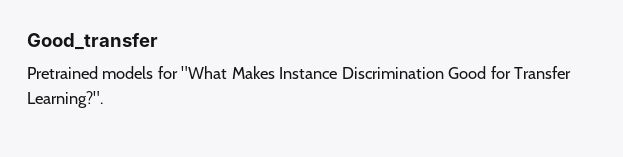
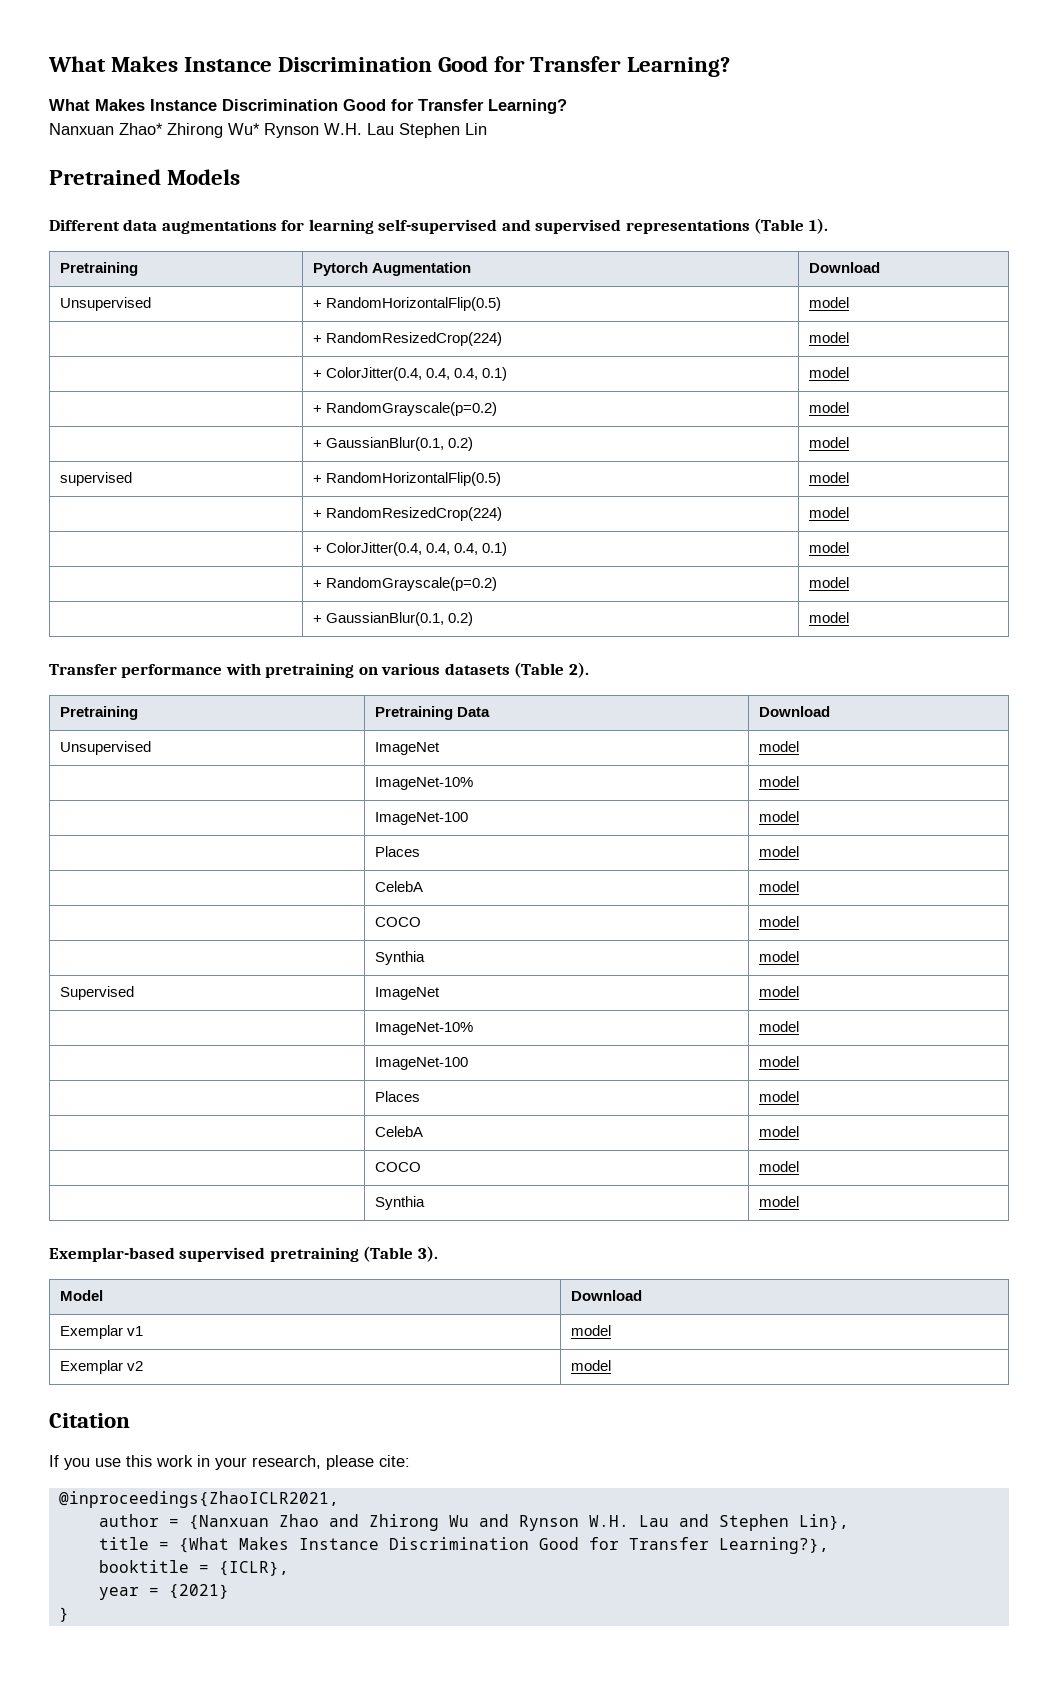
[27,33,158,50] [27,66,572,79] [27,91,103,108] Good_transfer // Pretrained models for "What Makes Instance Discrimination Good for Transfer Learning?". -> [48,56,730,77] [49,99,567,114] [49,123,487,138] [49,169,241,185] [49,218,828,234] [59,262,138,276] [312,262,471,276] [808,262,880,273] [59,297,151,311] [312,297,501,311] [808,297,849,308] [312,332,502,346] [808,332,849,343] [312,367,507,381] [808,367,849,378] [312,402,497,416] [808,402,849,413] [312,437,473,451] [808,437,849,448] [59,472,132,486] [312,472,501,486] [808,472,849,483] [312,507,502,521] [808,507,849,518] [312,542,507,556] [808,542,849,553] [312,577,497,591] [808,577,849,588] [312,612,473,626] [808,612,849,623] [49,662,589,678] [59,706,138,720] [374,706,490,720] [758,706,830,717] [59,741,151,755] [374,742,440,755] [758,741,799,752] [374,777,473,790] [758,776,799,787] [374,812,468,825] [758,811,799,822] [374,846,420,857] [758,846,799,857] [374,881,423,892] [758,881,799,892] [374,917,421,927] [758,916,799,927] [374,951,425,965] [758,951,799,962] [59,986,134,1000] [374,987,440,1000] [758,986,799,997] [374,1022,473,1035] [758,1021,799,1032] [374,1057,468,1070] [758,1056,799,1067] [374,1091,420,1102] [758,1091,799,1102] [374,1126,423,1137] [758,1126,799,1137] [374,1162,421,1172] [758,1161,799,1172] [374,1196,425,1210] [758,1196,799,1207] [49,1246,438,1262] [59,1290,103,1301] [570,1290,642,1301] [59,1325,143,1339] [570,1325,611,1336] [59,1360,143,1374] [570,1360,611,1371] [49,1413,130,1428] [49,1455,410,1470] [58,1491,339,1508] [98,1514,849,1531] [98,1537,829,1554] [98,1560,289,1576] [98,1584,229,1600] [58,1607,69,1622] What Makes Instance Discrimination Good for Transfer Learning? // What Makes Instance Discrimination Good for Transfer Learning? // Nanxuan Zhao* Zhirong Wu* Rynson W.H. Lau Stephen Lin // Pretrained Models // Different data augmentations for learning self-supervised and supervised representations (Table 1). // Pretraining | Pytorch Augmentation | Download // Unsupervised | + RandomHorizontalFlip(0.5) | model // | + RandomResizedCrop(224) | model // | + ColorJitter(0.4, 0.4, 0.4, 0.1) | model // | + RandomGrayscale(p=0.2) | model // | + GaussianBlur(0.1, 0.2) | model // supervised | + RandomHorizontalFlip(0.5) | model // | + RandomResizedCrop(224) | model // | + ColorJitter(0.4, 0.4, 0.4, 0.1) | model // | + RandomGrayscale(p=0.2) | model // | + GaussianBlur(0.1, 0.2) | model // Transfer performance with pretraining on various datasets (Table 2). // Pretraining | Pretraining Data | Download // Unsupervised | ImageNet | model // | ImageNet-10% | model // | ImageNet-100 | model // | Places | model // | CelebA | model // | COCO | model // | Synthia | model // Supervised | ImageNet | model // | ImageNet-10% | model // | ImageNet-100 | model // | Places | model // | CelebA | model // | COCO | model // | Synthia | model // Exemplar-based supervised pretraining (Table 3). // Model | Download // Exemplar v1 | model // Exemplar v2 | model // Citation // If you use this work in your research, please cite: // @inproceedings{ZhaoICLR2021, // author = {Nanxuan Zhao and Zhirong Wu and Rynson W.H. Lau and Stephen Lin}, // title = {What Makes Instance Discrimination Good for Transfer Learning?}, // booktitle = {ICLR}, // year = {2021} // }

